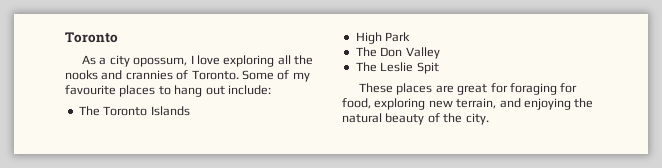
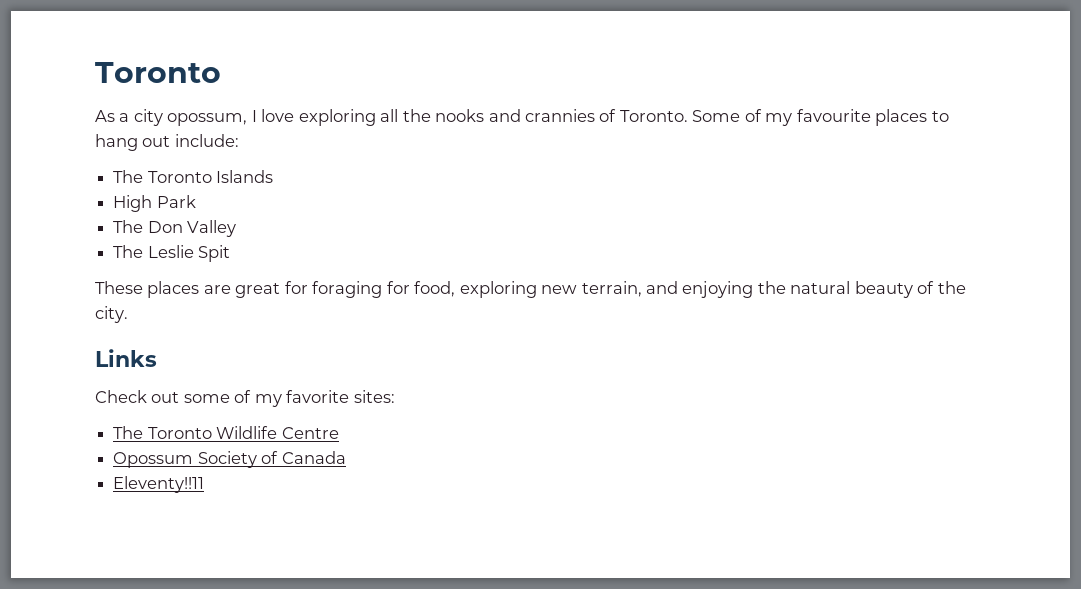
(489, 119) none -> [95,349,157,367] [95,390,395,407] [113,426,339,439] [113,451,346,468] [113,476,205,493] // Links // Check out some of my favorite sites: // The Toronto Wildlife Centre // Opossum Society of Canada // Eleventy!!11

